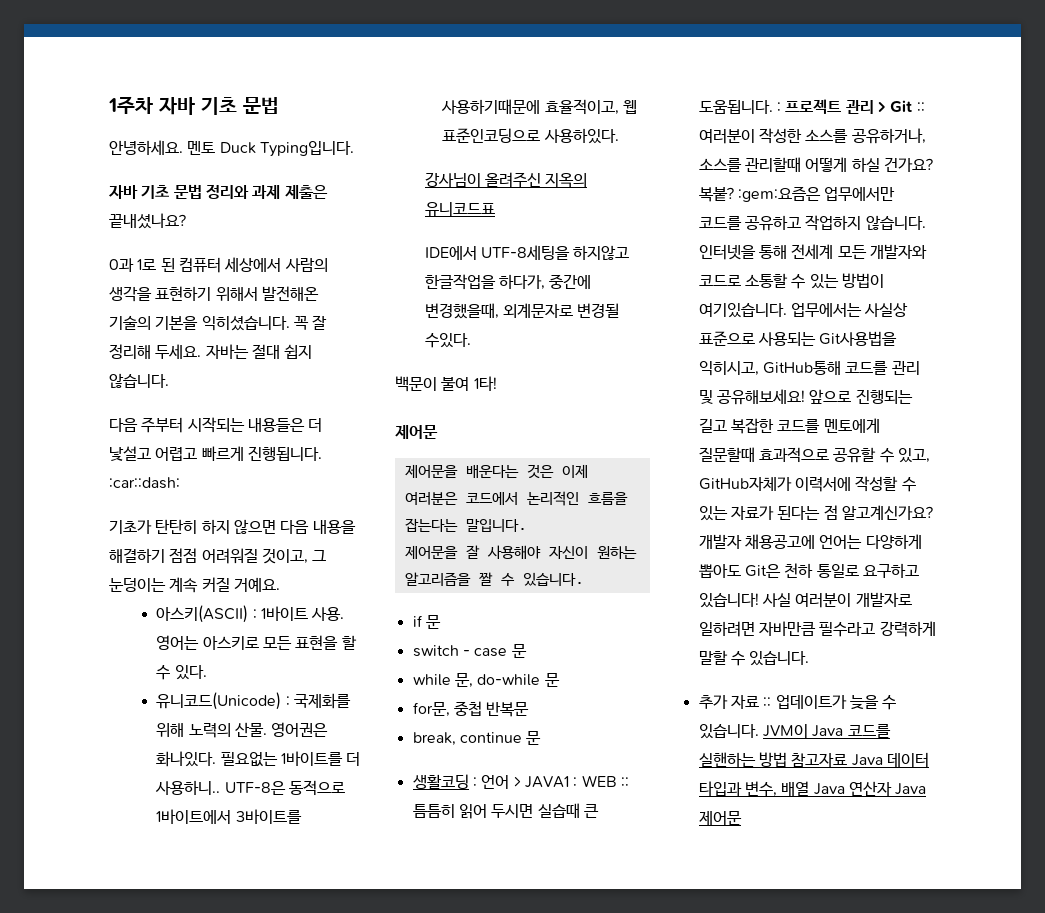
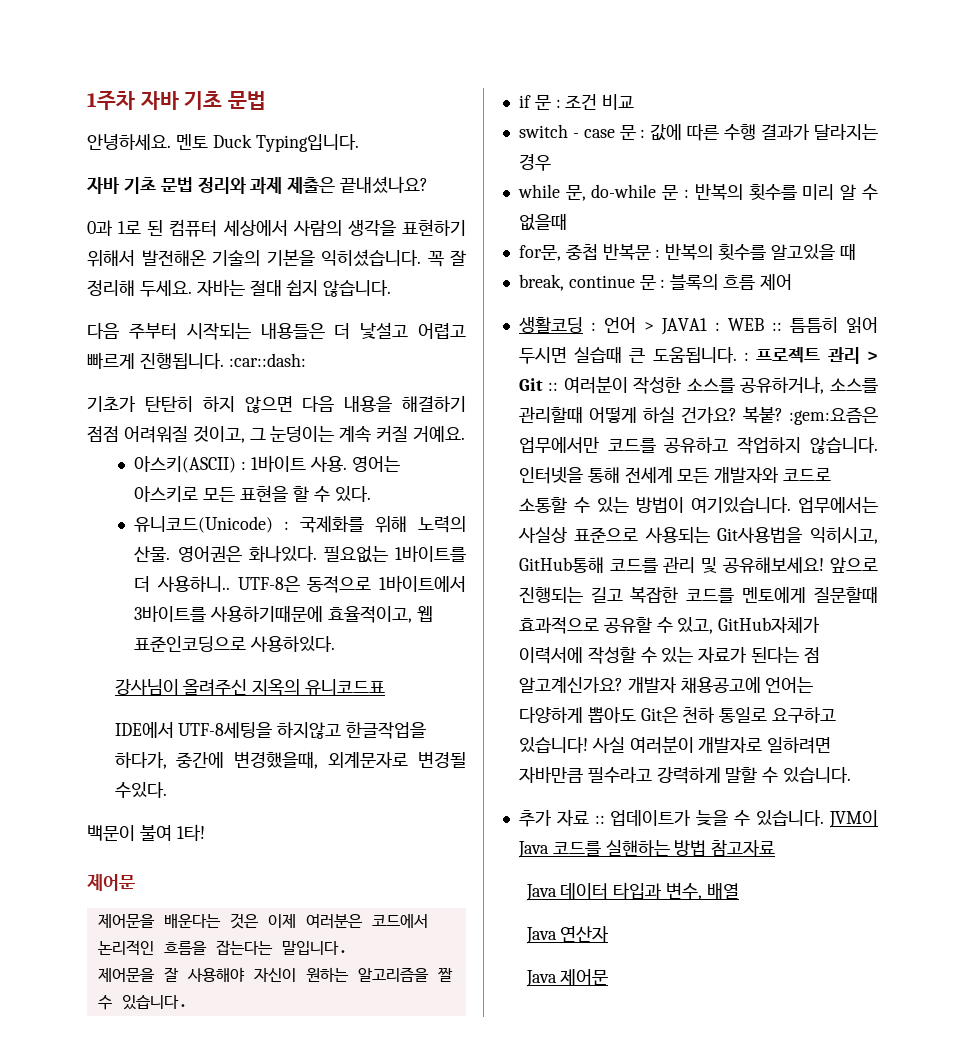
(441, 622) none -> [555,94,635,110] : 조건 비교
[412,673,560,688] [412,701,530,717] // while 문, do-while 문 // for문, 중첩 반복문 -> [640,124,878,141] [518,154,551,171] [517,184,878,201] [518,213,567,231] [518,243,856,261] : 값에 따른 수행 결과가 달라지는 경우 // while 문, do-while 문 : 반복의 횟수를 미리 알 수 없을때 // for문, 중첩 반복문 : 반복의 횟수를 알고있을 때
(542, 738) none -> [660,274,792,290] : 블록의 흐름 제어
(848, 760) none -> (776, 848) //
(810, 788) none -> (739, 891) //
(892, 788) none -> (610, 934) //

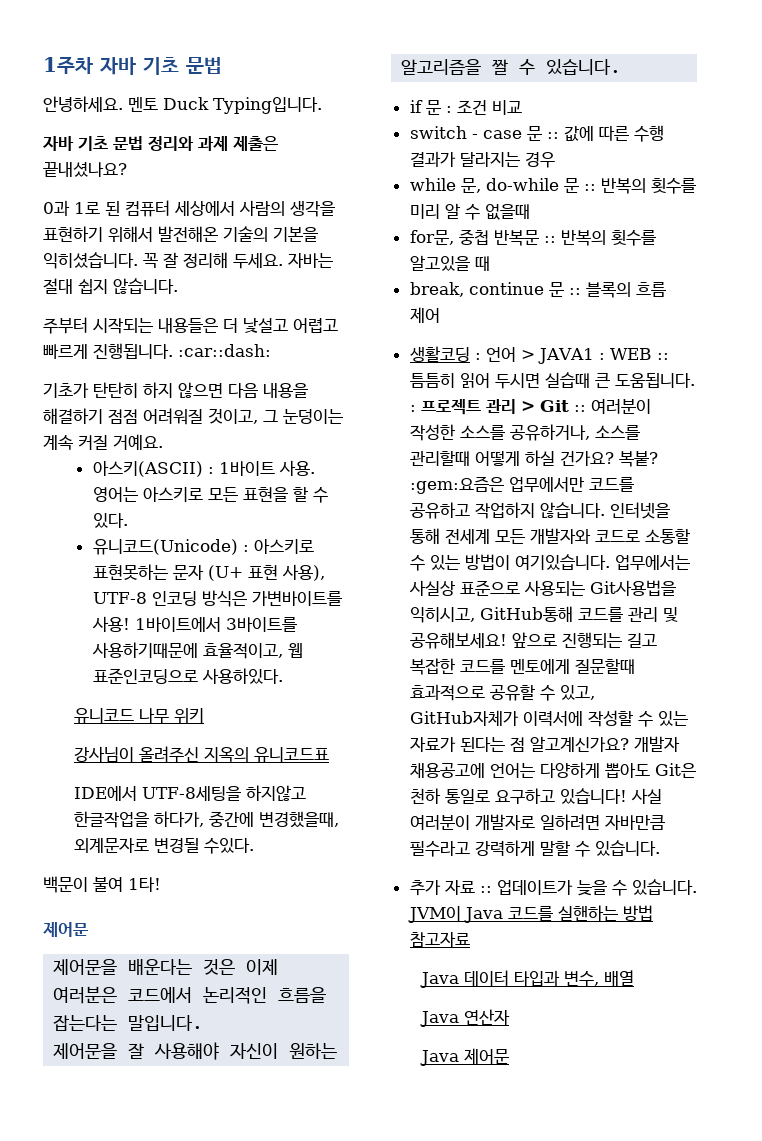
[87,323,119,339] 다음 -> (178, 286) none
[300,515,466,533] [134,545,466,563] [134,576,372,593] 국제화를 위해 노력의 산물. 영어권은 화나있다. 필요없는 1바이트를 더 사용하니.. UTF-8은 동적으로 -> [253,539,314,554] [92,564,325,581] [92,590,342,607] [91,616,130,632] 아스키로 표현못하는 문자 (U+ 표현 사용), UTF-8 인코딩 방식은 가변바이트를 사용!
(336, 644) none -> [73,708,204,724] // 유니코드 나무 위키
[640,129,646,138] : -> [546,132,559,139] ::
[684,189,689,198] : -> [583,184,596,191] ::
[655,249,661,258] : -> [543,236,556,243] ::
[660,279,666,288] : -> [568,288,581,295] ::

